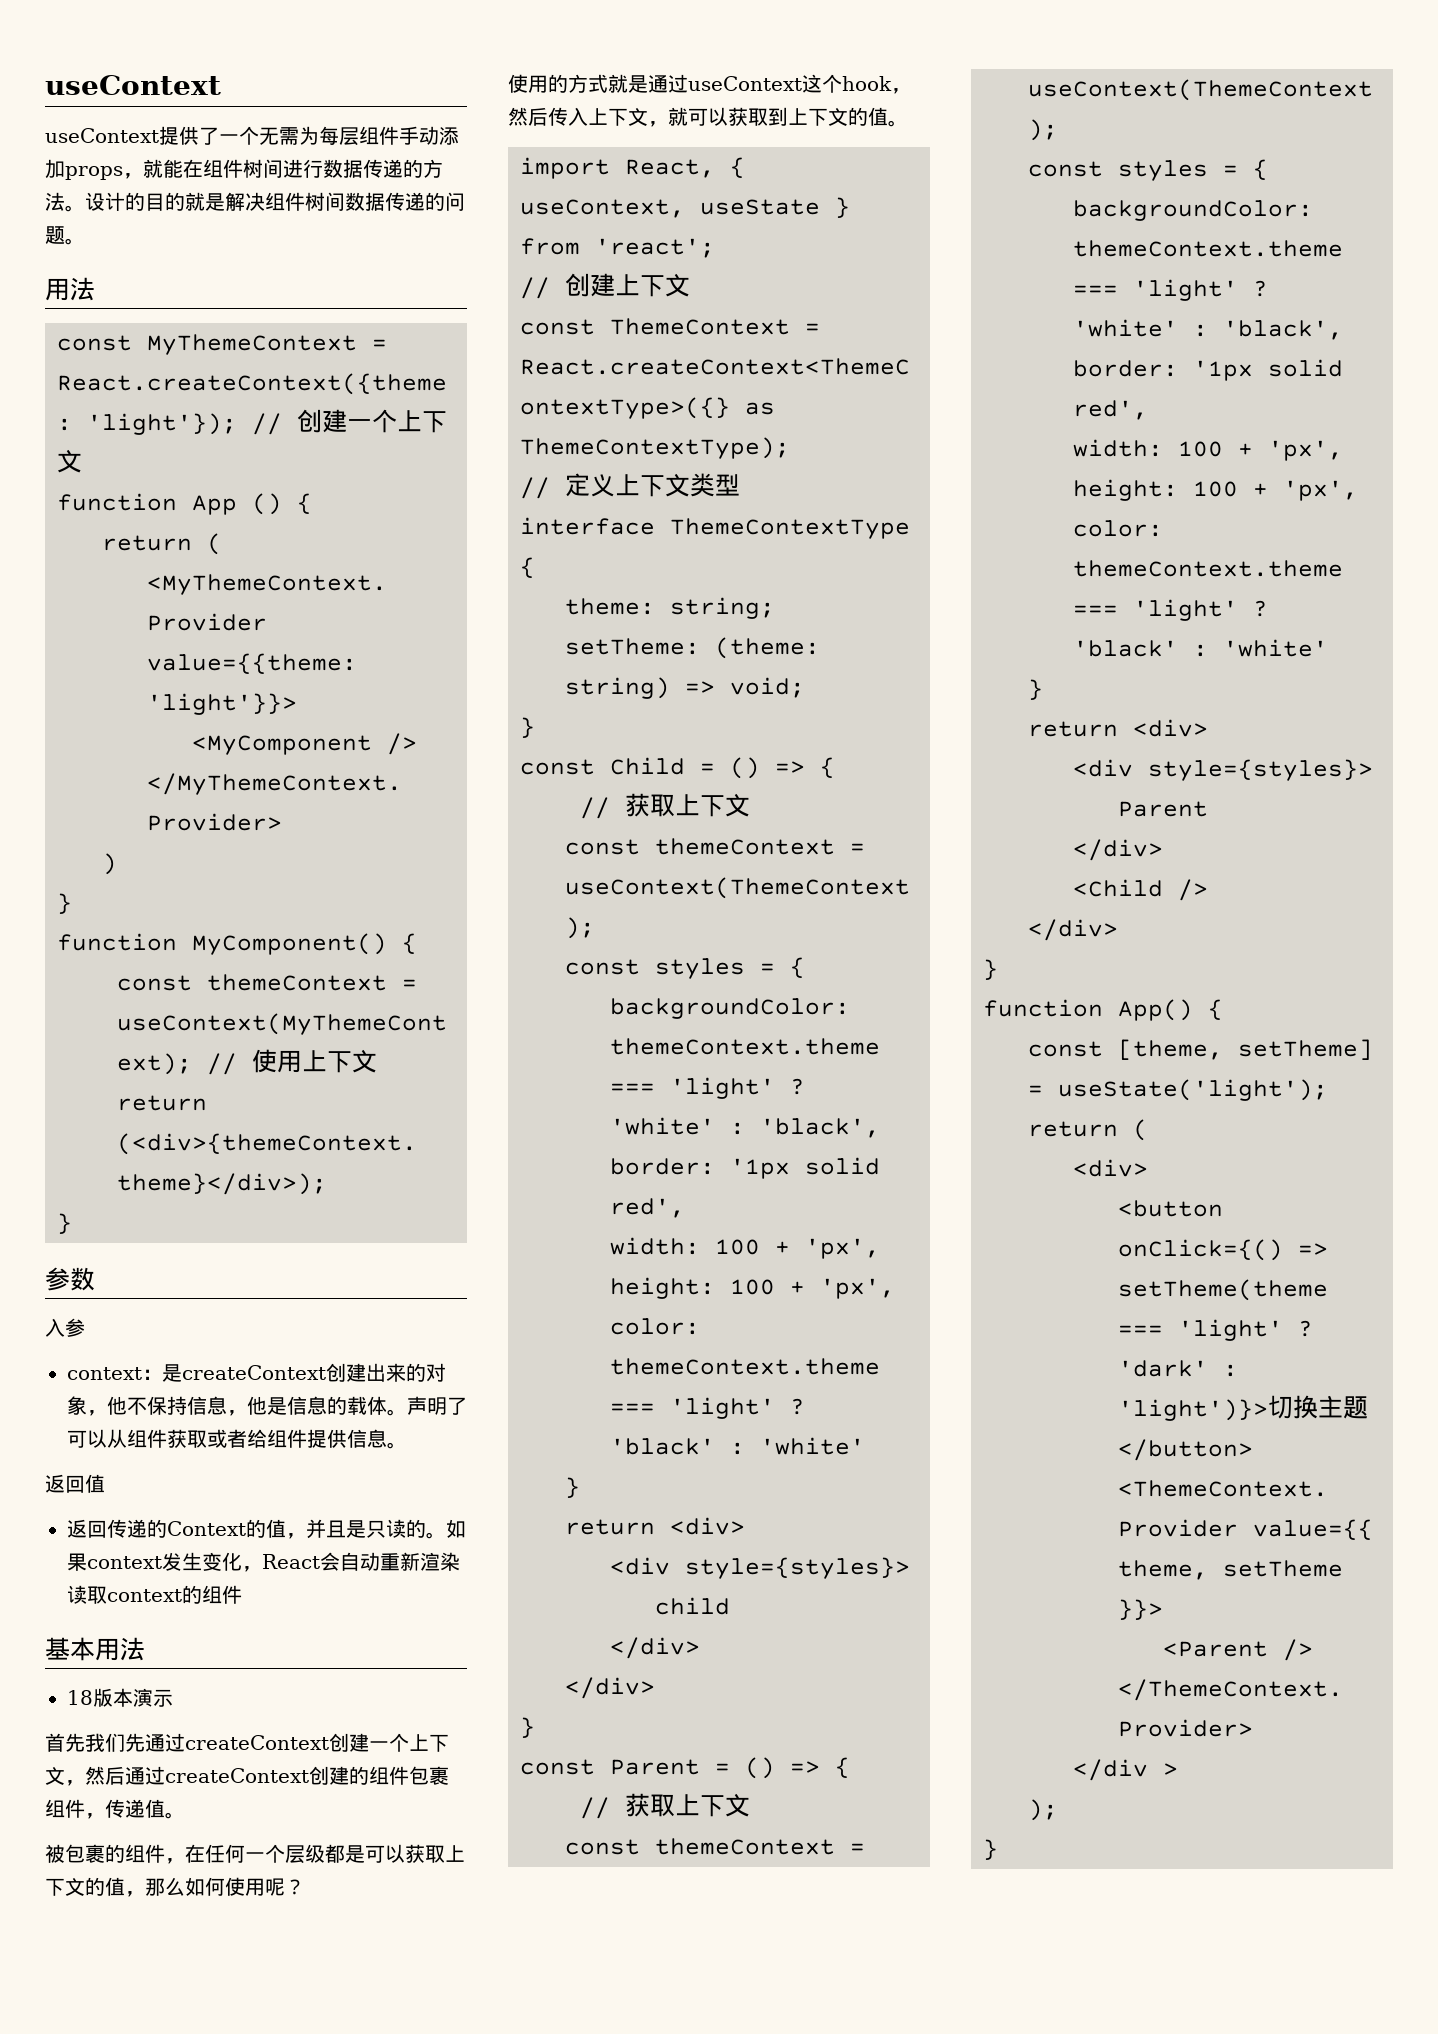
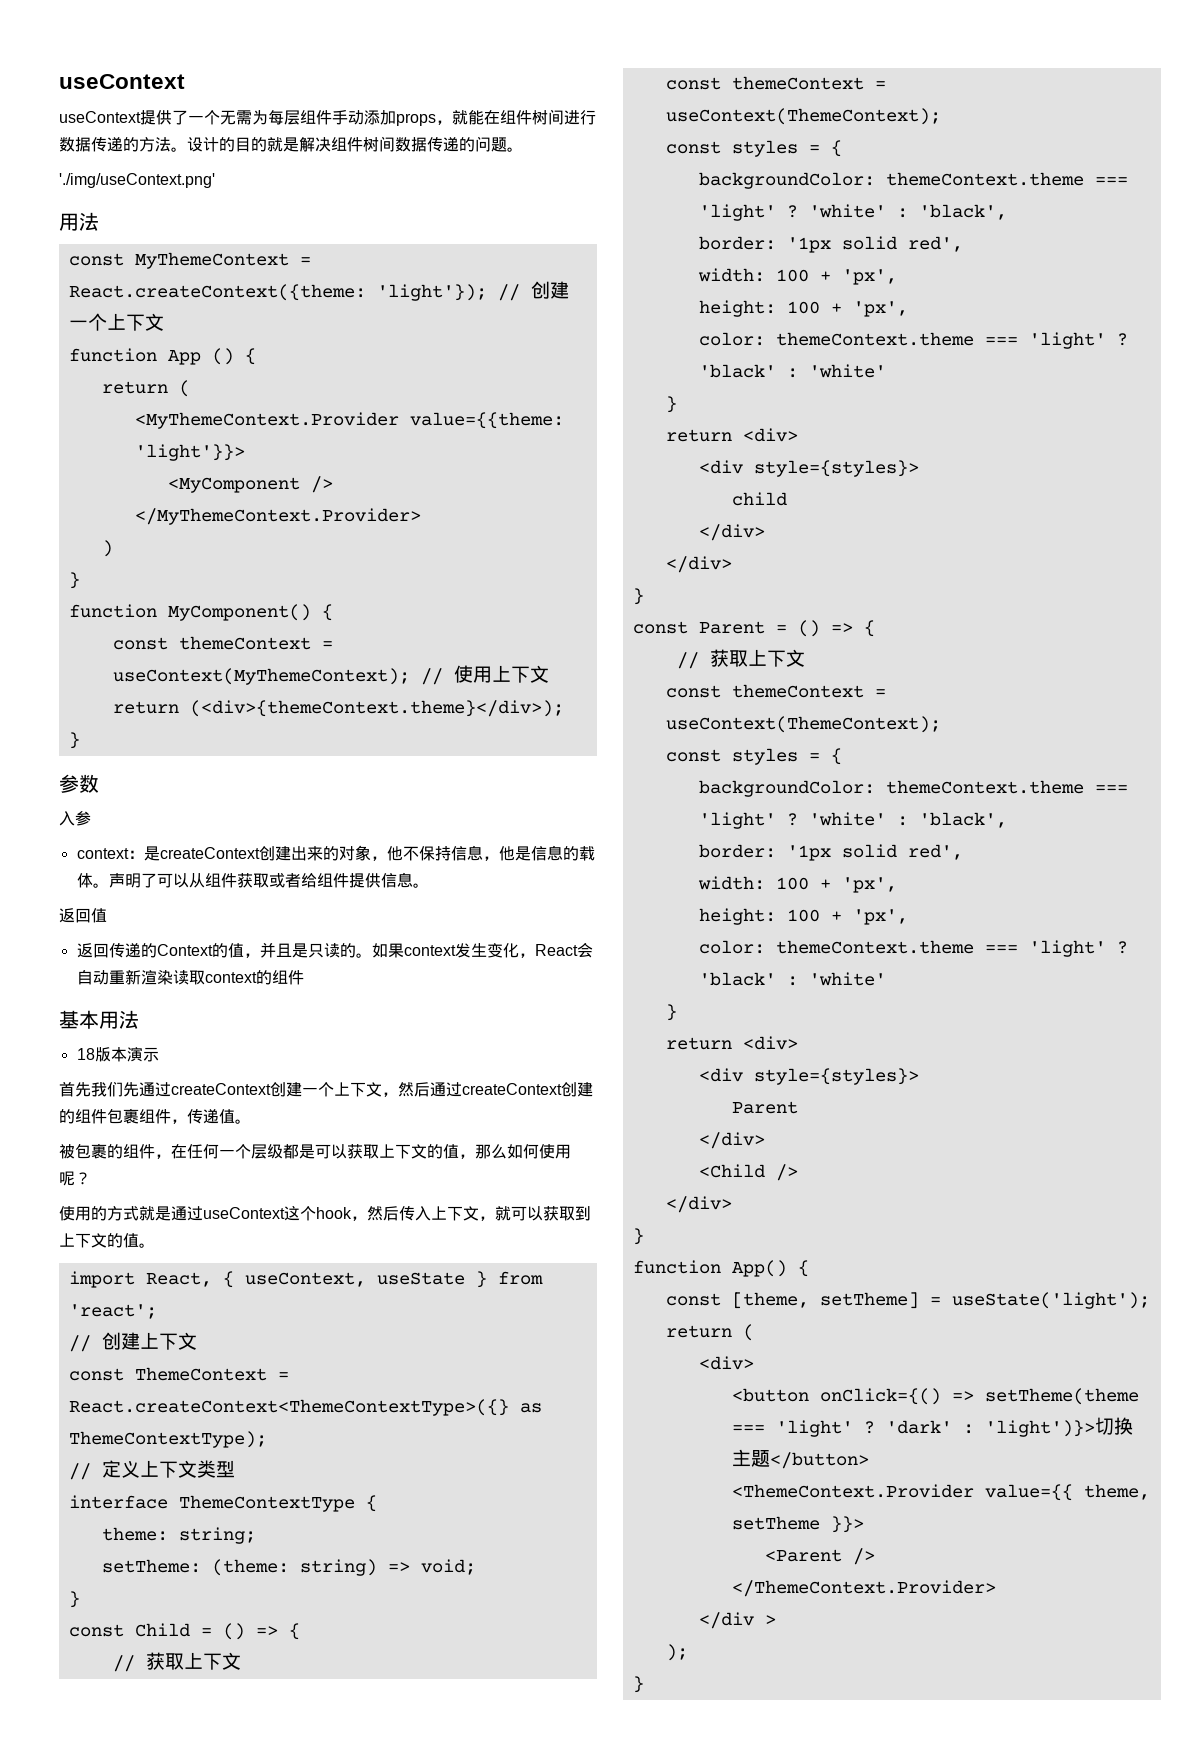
(85, 241) none -> [59,173,215,188] // './img/useContext.png'

